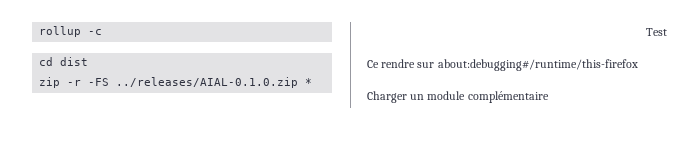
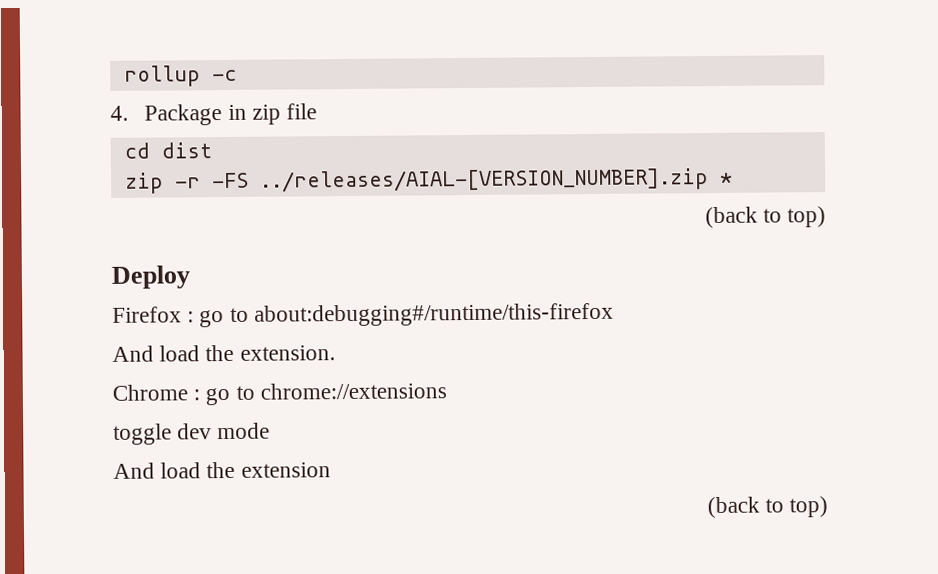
(103, 32) none -> [110,103,318,126] // 4. Package in zip file
[116,77,299,88] ../releases/AIAL-0.1.0.zip -> [259,168,709,193] ../releases/AIAL-[VERSION_NUMBER].zip
[646,28,667,36] [367,59,638,71] [367,91,549,103] Test // Ce rendre sur about:debugging#/runtime/this-firefox // Charger un module complémentaire -> [704,206,827,229] [111,265,191,289] [112,302,614,328] [112,344,336,362] [112,382,447,406] [113,422,271,445] [113,461,331,479] [706,496,829,519] (back to top) // Deploy // Firefox : go to about:debugging#/runtime/this-firefox // And load the extension. // Chrome : go to chrome://extensions // toggle dev mode // And load the extension // (back to top)

